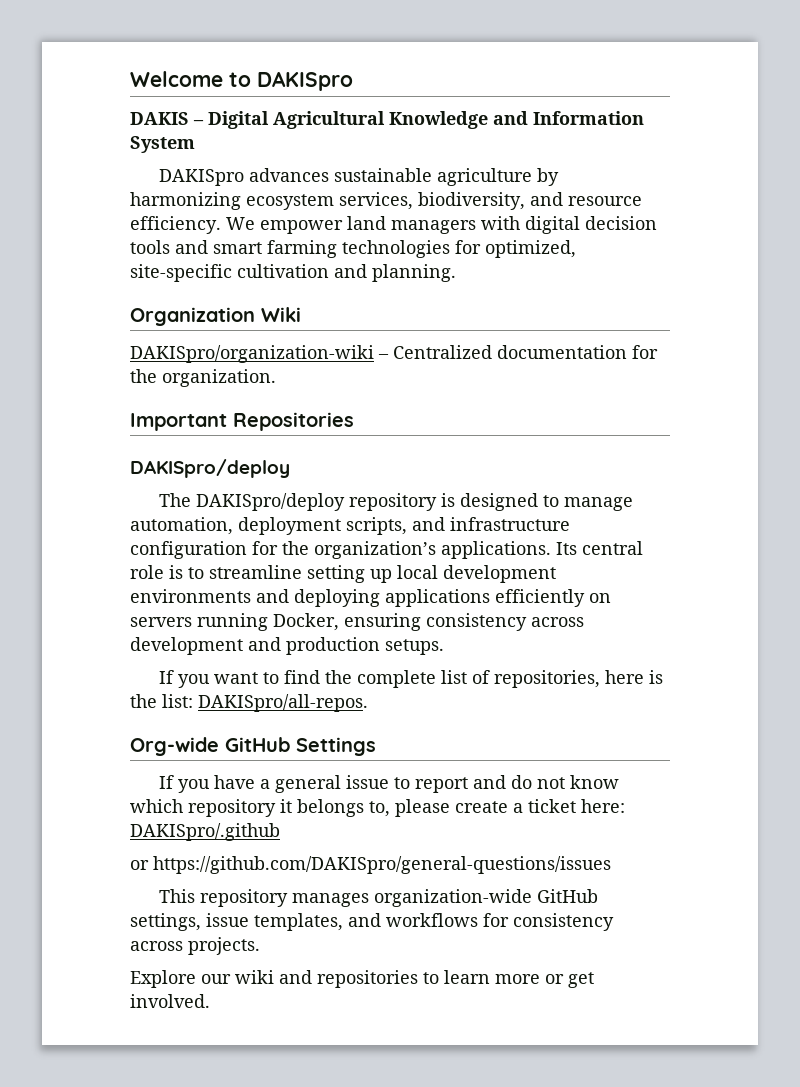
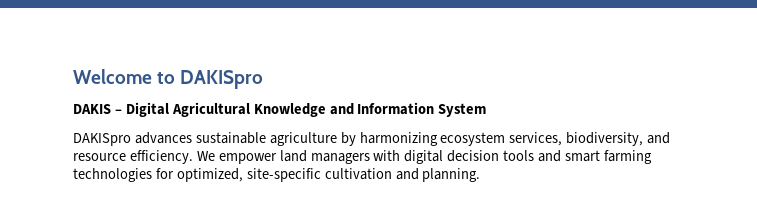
[130,307,301,326] [130,345,658,363] [130,369,276,387] [130,412,354,431] [130,459,290,478] [159,493,634,511] [130,517,570,535] [130,541,643,559] [130,565,556,583] [130,589,611,607] [130,613,584,631] [130,637,444,655] [159,670,664,688] [130,694,368,712] [130,737,376,756] [159,775,620,793] [130,799,625,817] [130,823,280,841] [130,856,611,874] [159,889,599,907] [130,913,614,931] [130,937,260,955] [130,970,594,988] [130,994,210,1008] // Organization Wiki // DAKISpro/organization-wiki – Centralized documentation for the organization. // Important Repositories // DAKISpro/deploy // The DAKISpro/deploy repository is designed to manage automation, deployment scripts, and infrastructure configuration for the organization’s applications. Its central role is to streamline setting up local development environments and deploying applications efficiently on servers running Docker, ensuring consistency across development and production setups. // If you want to find the complete list of repositories, here is the list: DAKISpro/all-repos. // Org-wide GitHub Settings // If you have a general issue to report and do not know which repository it belongs to, please create a ticket here: DAKISpro/.github // or https://github.com/DAKISpro/general-questions/issues // This repository manages organization-wide GitHub settings, issue templates, and workflows for consistency across projects. // Explore our wiki and repositories to learn more or get involved. -> (481, 175) none

